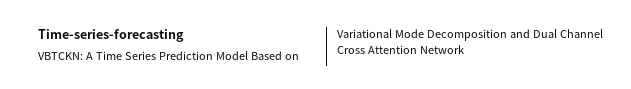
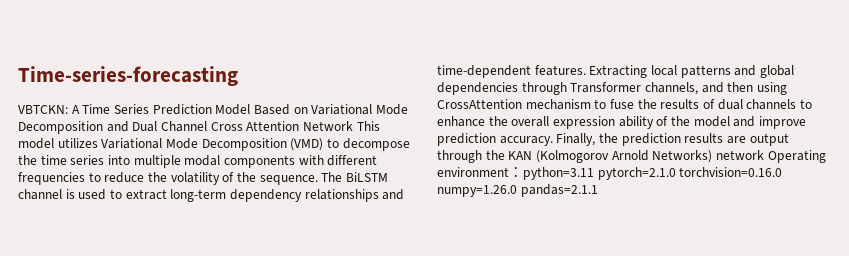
(464, 49) none -> [356,121,380,131] [18,138,410,151] [18,155,378,168] [18,172,388,185] [18,189,405,202] [437,65,794,78] [437,82,787,95] [437,99,812,110] [437,116,806,129] [437,133,789,146] [437,150,826,163] [437,167,783,180] [437,184,598,197] This model utilizes Variational Mode Decomposition (VMD) to decompose the time series into multiple modal components with different frequencies to reduce the volatility of the sequence. The BiLSTM channel is used to extract long-term dependency relationships and time-dependent features. Extracting local patterns and global dependencies through Transformer channels, and then using CrossAttention mechanism to fuse the results of dual channels to enhance the overall expression ability of the model and improve prediction accuracy. Finally, the prediction results are output through the KAN (Kolmogorov Arnold Networks) network Operating environment：python=3.11 pytorch=2.1.0 torchvision=0.16.0 numpy=1.26.0 pandas=2.1.1

